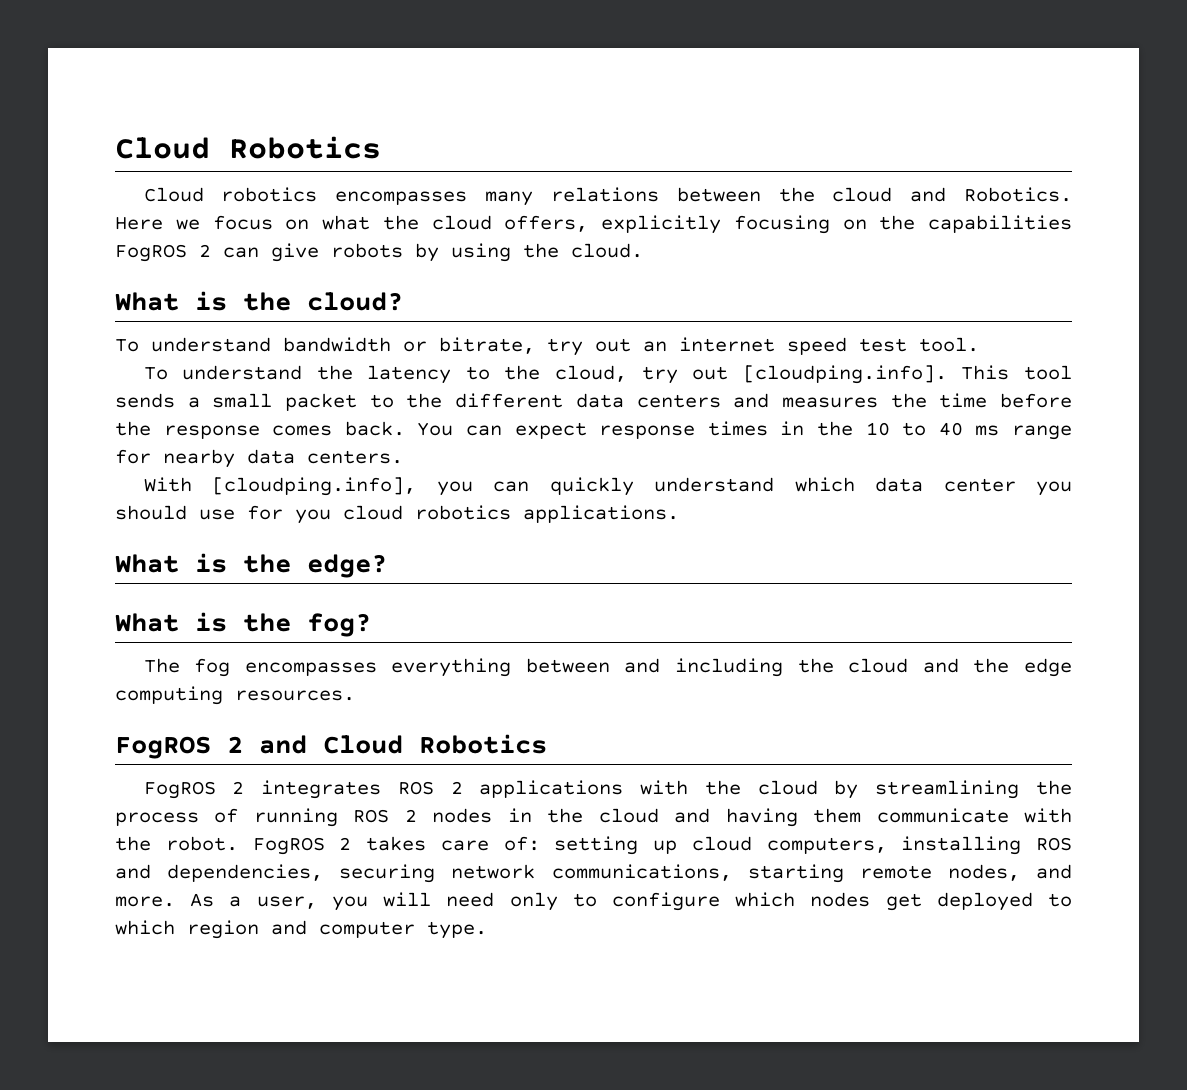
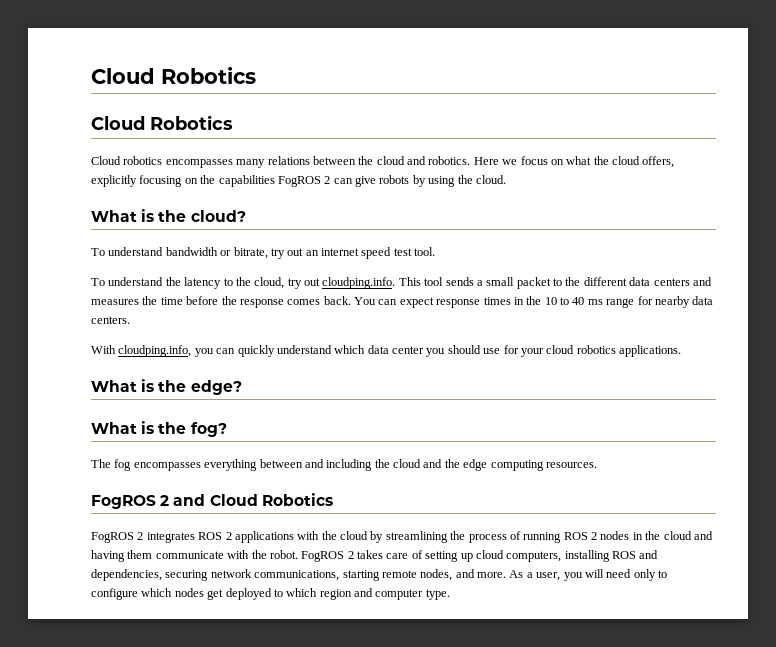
[115,136,381,159] Cloud Robotics -> [91,67,256,84] [91,115,233,130] Cloud Robotics // Cloud Robotics
[964,187,1072,202] Robotics. -> [428,156,471,165] robotics.
[742,365,947,384] [cloudping.info]. -> [322,277,396,289] cloudping.info.
[212,477,417,496] [cloudping.info], -> [118,345,192,357] cloudping.info,
[295,509,331,524] you -> [520,348,544,357] your
[503,836,540,851] of: -> [411,550,423,559] of

